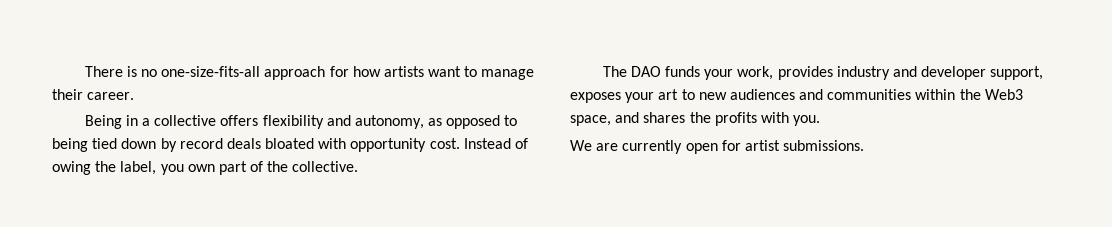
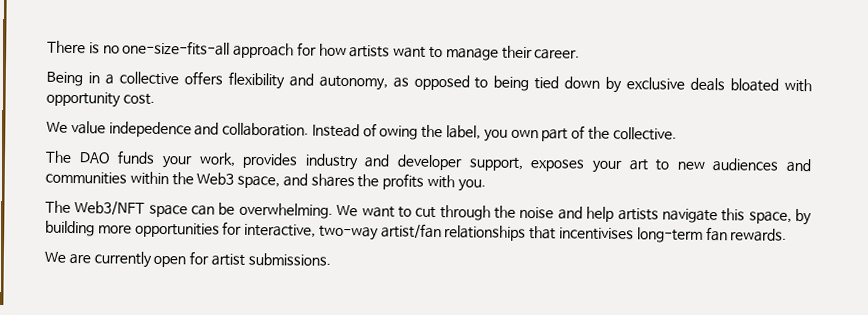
[179,138,223,149] record -> [626,77,686,90] exclusive
(460, 143) none -> [46,120,310,138] // We value indepedence and collaboration.
(821, 120) none -> [45,200,812,226] [45,220,788,243] // The Web3/NFT space can be overwhelming. We want to cut through the noise and help artists navigate this space, by building more opportunities for interactive, two-way artist/fan relationships that incentivises long-term fan rewards.

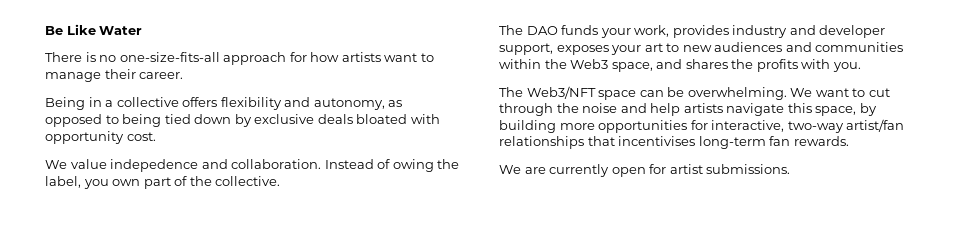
(47, 47) none -> [45,24,143,35] Be Like Water //

